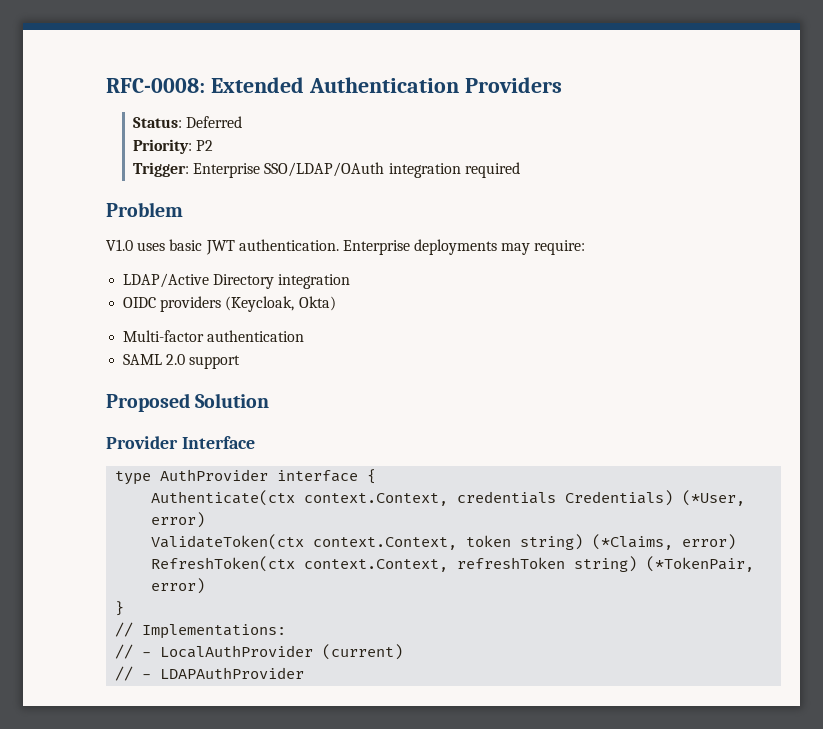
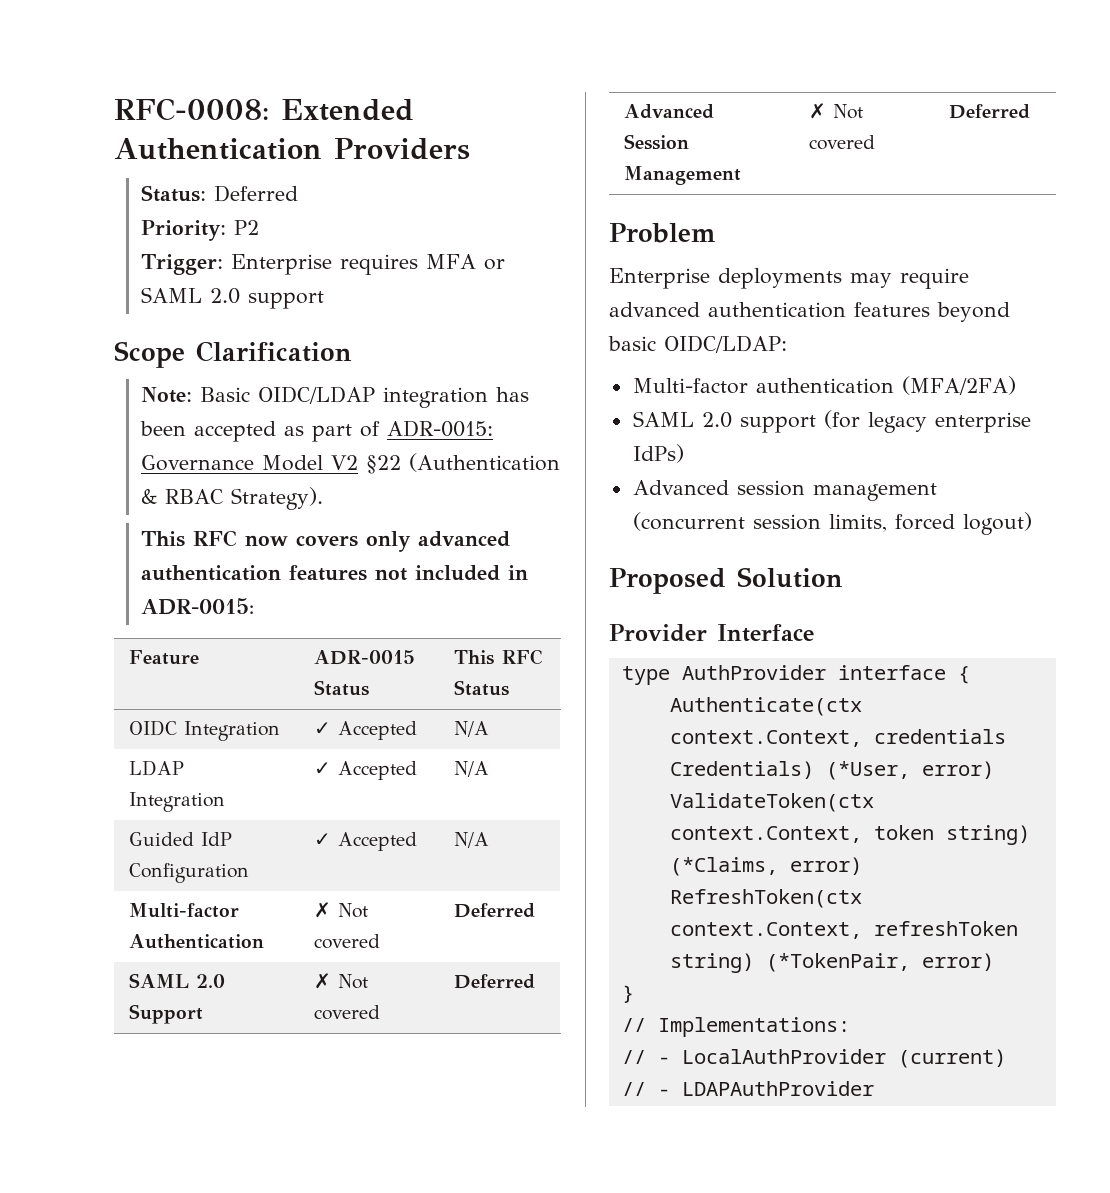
[264,162,520,178] [106,202,183,217] [106,239,586,255] [123,273,351,289] [123,296,336,312] SSO/LDAP/OAuth integration required // Problem // V1.0 uses basic JWT authentication. Enterprise deployments may require: // LDAP/Active Directory integration // OIDC providers (Keycloak, Okta) -> [339,254,505,275] [140,287,324,309] [114,341,352,368] [140,386,529,408] [139,420,493,442] [140,453,560,474] [140,487,323,510] [140,530,510,552] [140,565,528,581] [140,598,254,615] [129,650,200,665] [314,650,416,665] [314,680,370,696] [454,649,544,665] [454,680,510,696] [129,720,281,741] [314,721,418,740] [454,721,490,737] [129,760,185,776] [129,792,226,812] [314,761,418,780] [454,761,490,777] [129,832,233,846] [129,863,250,883] [314,832,418,851] [454,832,490,848] [129,903,240,918] [129,934,265,949] [314,902,369,918] [314,934,381,949] [454,903,536,918] [129,973,226,988] [129,1004,204,1024] [314,973,369,989] [314,1005,381,1020] [454,974,536,989] [624,104,715,119] [624,134,690,150] [624,166,742,185] [809,103,864,119] [809,135,876,150] [949,104,1031,119] [609,223,716,243] [609,268,969,289] [609,302,1010,322] [608,335,787,353] requires MFA or SAML 2.0 support // Scope Clarification // Note: Basic OIDC/LDAP integration has been accepted as part of ADR-0015: Governance Model V2 §22 (Authentication & RBAC Strategy). // This RFC now covers only advanced authentication features not included in ADR-0015: // Feature | ADR-0015 Status | This RFC Status // OIDC Integration | ✓ Accepted | N/A // LDAP Integration | ✓ Accepted | N/A // Guided IdP Configuration | ✓ Accepted | N/A // Multi-factor Authentication | ✗ Not covered | Deferred // SAML 2.0 Support | ✗ Not covered | Deferred // Advanced Session Management | ✗ Not covered | Deferred // Problem // Enterprise deployments may require advanced authentication features beyond basic OIDC/LDAP:
[123,354,241,369] // SAML 2.0 support -> [901,376,1016,395] [632,410,1031,433] [632,444,684,463] [632,480,937,501] [632,512,1032,535] (MFA/2FA) // SAML 2.0 support (for legacy enterprise IdPs) // Advanced session management (concurrent session limits, forced logout)

